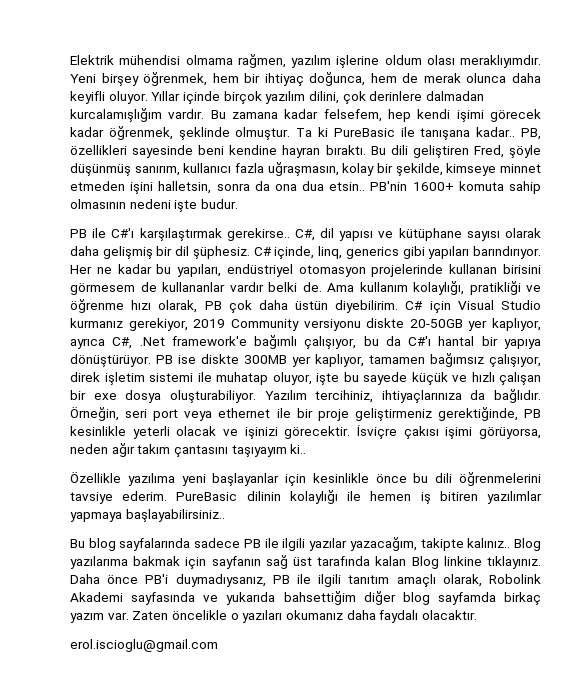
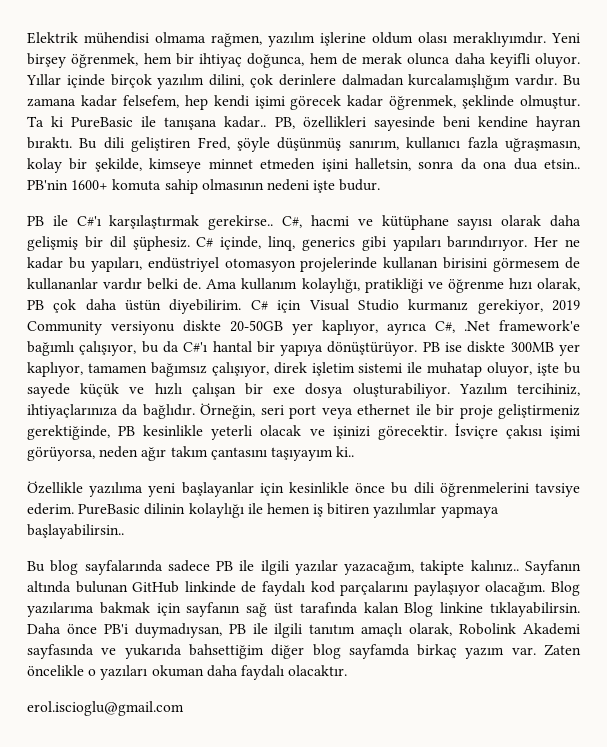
[320,228,374,241] dil yapısı -> [310,215,349,226] hacmi
[125,509,225,522] başlayabilirsiniz.. -> [27,524,124,539] başlayabilirsin..
(511, 543) none -> [524,560,581,575] [27,581,546,596] Sayfanın altında bulunan GitHub linkinde de faydalı kod parçalarını paylaşıyor olacağım.
[486,556,541,569] tıklayınız. -> [490,602,580,617] tıklayabilirsin.
[175,574,266,587] duymadıysanız, -> [134,623,222,638] duymadıysan,
[285,610,343,620] okumanız -> [151,665,204,677] okuman

